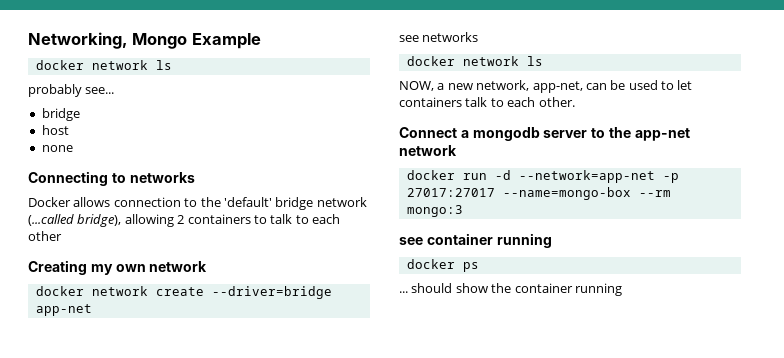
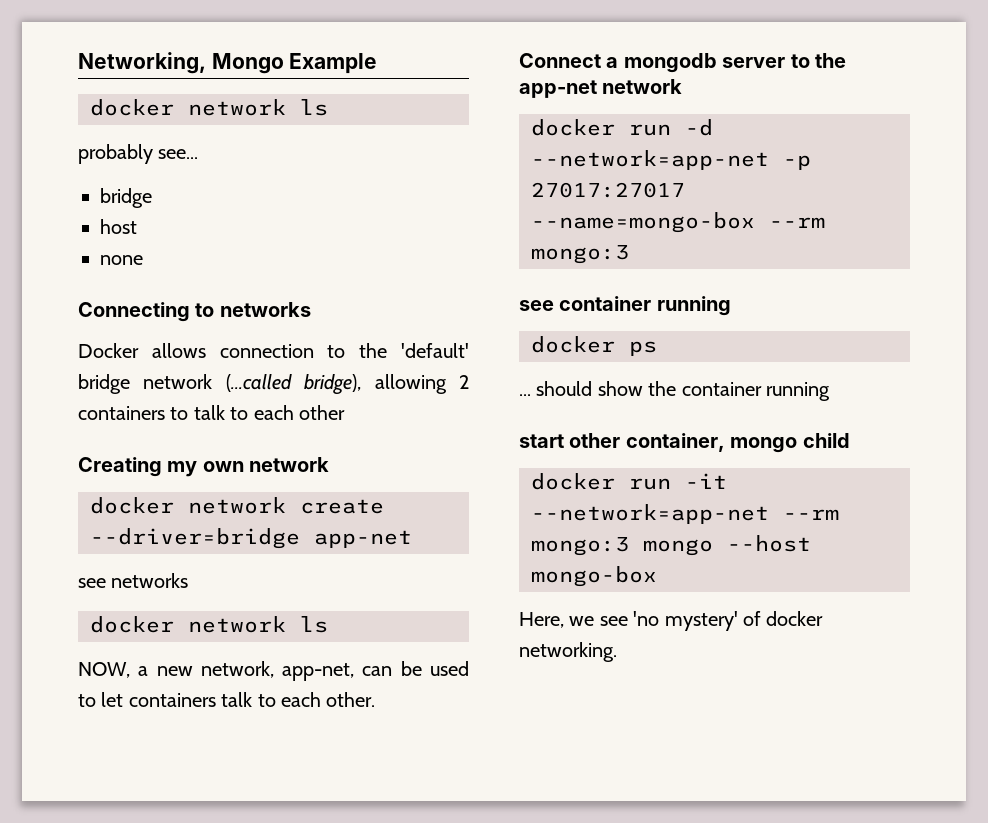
(622, 289) none -> [519,433,850,453] [531,473,727,490] [531,504,839,524] [531,535,811,556] [531,566,657,587] [519,611,824,631] [519,642,617,662] // start other container, mongo child // docker run -it --network=app-net --rm mongo:3 mongo --host mongo-box // Here, we see 'no mystery' of docker networking.

